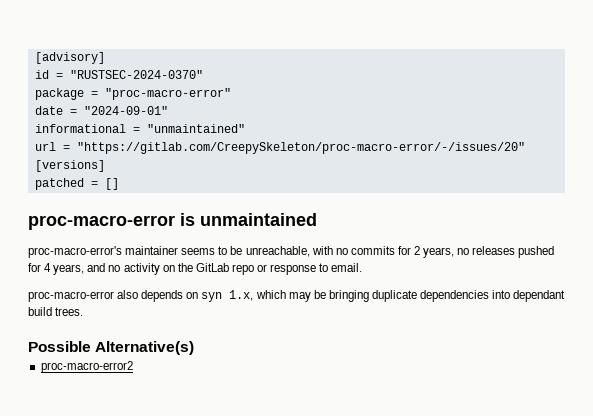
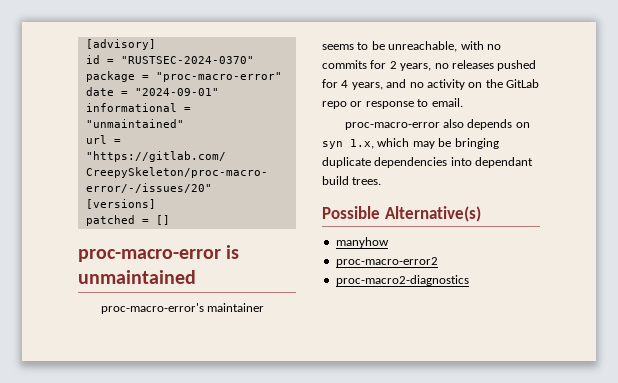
(195, 348) none -> [335,237,389,248] // manyhow
(133, 367) none -> [335,275,469,286] // proc-macro2-diagnostics

